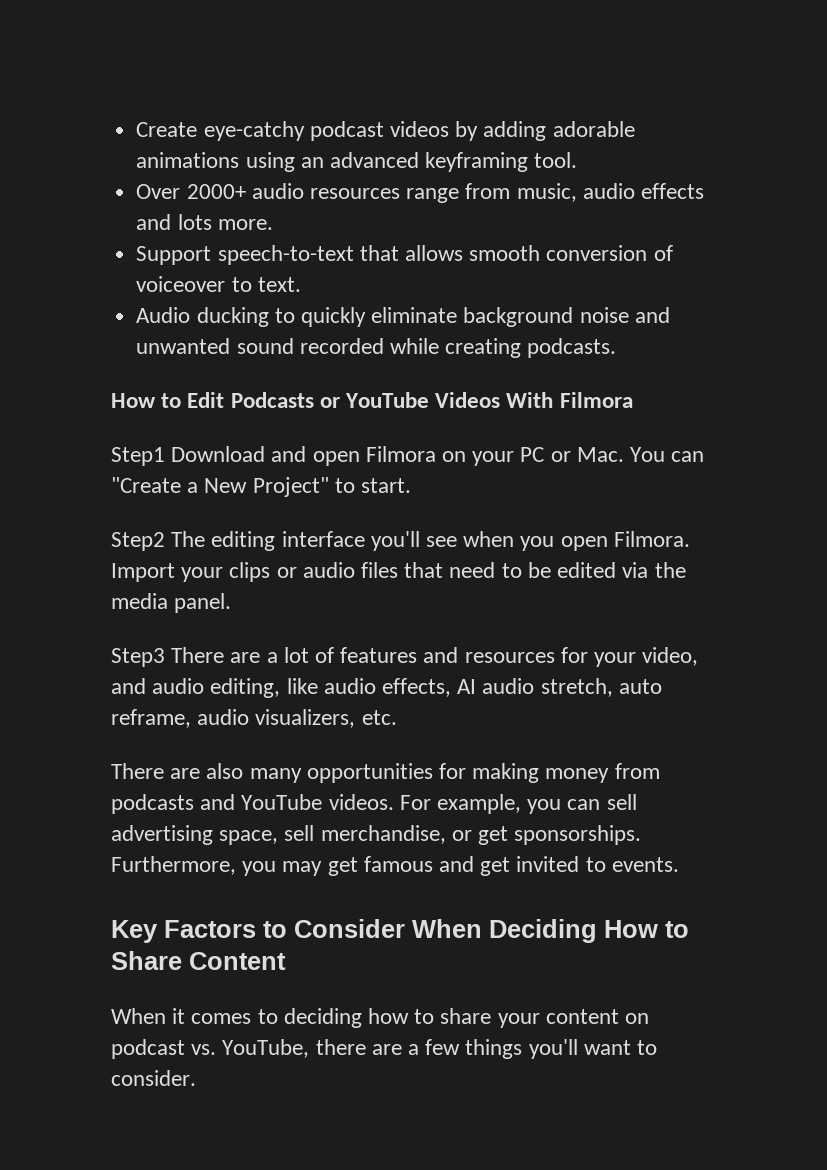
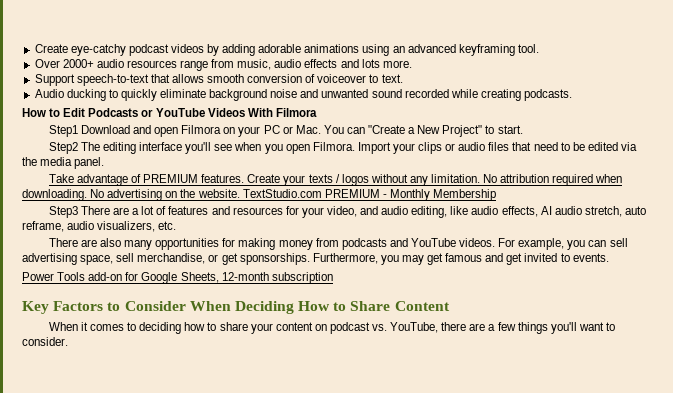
(232, 603) none -> [48,174,623,186] [22,189,497,201] // Take advantage of PREMIUM features. Create your texts / logos without any limitation. No attribution required when downloading. No advertising on the website. TextStudio.com PREMIUM - Monthly Membership
(679, 864) none -> [22,272,333,284] // Power Tools add-on for Google Sheets, 12-month subscription

